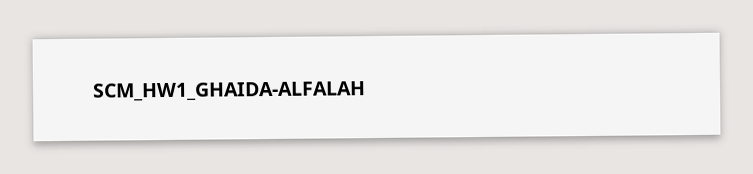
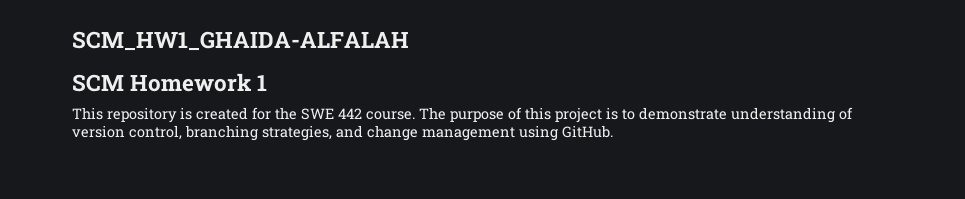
(366, 91) none -> [72,73,268,92] [72,107,853,123] [72,125,613,141] // SCM Homework 1 // This repository is created for the SWE 442 course. The purpose of this project is to demonstrate understanding of version control, branching strategies, and change management using GitHub.

